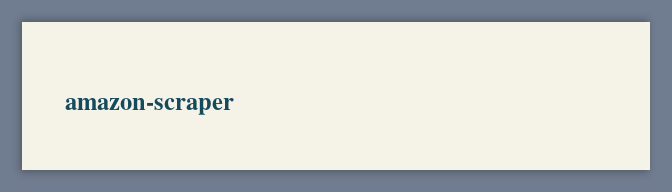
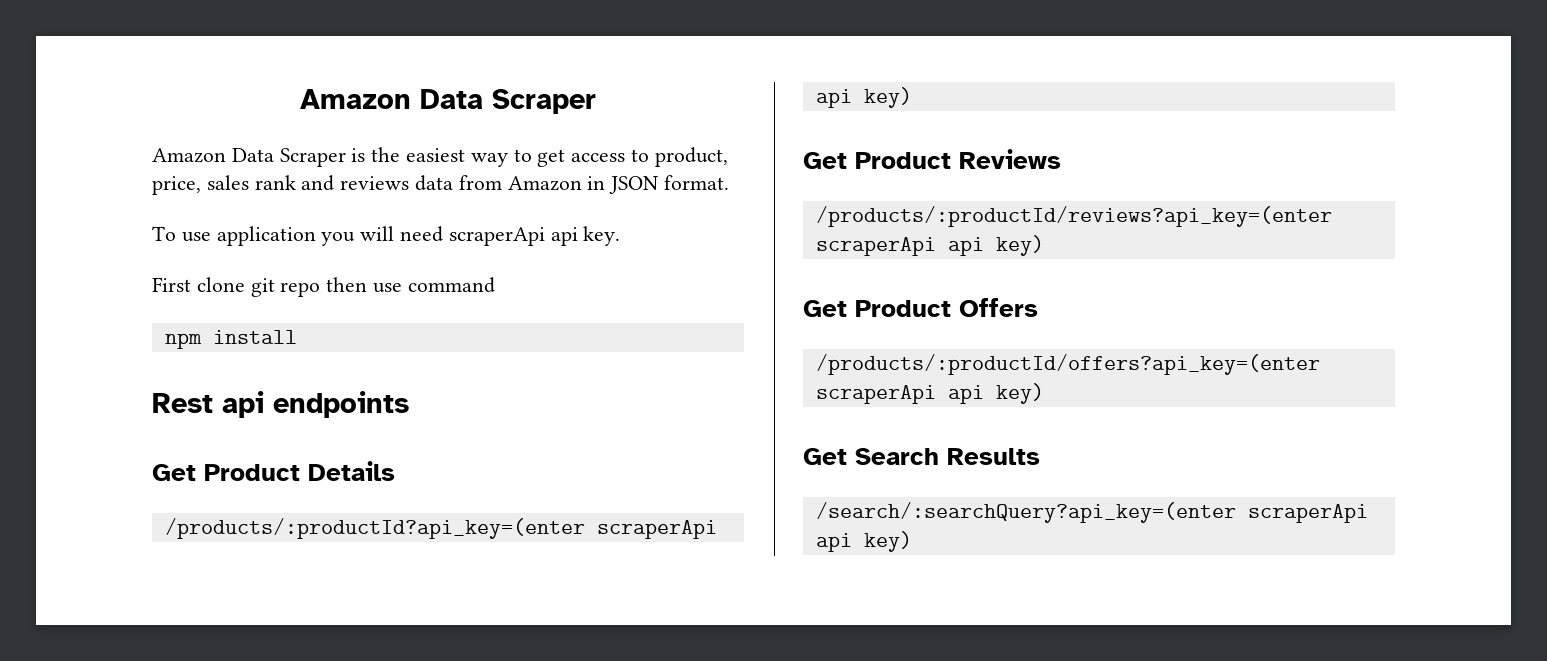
[65,98,234,115] amazon-scraper -> [300,89,596,114] [152,147,728,167] [152,175,730,195] [152,226,621,246] [152,277,495,297] [164,330,297,349] [152,391,409,418] [152,461,395,481] [164,518,717,539] [815,87,912,108] [803,149,1061,169] [815,206,1332,227] [815,235,1044,256] [803,298,1038,317] [815,354,1320,375] [815,383,1044,404] [803,448,1040,465] [815,502,1368,523] [815,531,912,552] Amazon Data Scraper // Amazon Data Scraper is the easiest way to get access to product, price, sales rank and reviews data from Amazon in JSON format. // To use application you will need scraperApi api key. // First clone git repo then use command // npm install // Rest api endpoints // Get Product Details // /products/:productId?api_key=(enter scraperApi api key) // Get Product Reviews // /products/:productId/reviews?api_key=(enter scraperApi api key) // Get Product Offers // /products/:productId/offers?api_key=(enter scraperApi api key) // Get Search Results // /search/:searchQuery?api_key=(enter scraperApi api key)

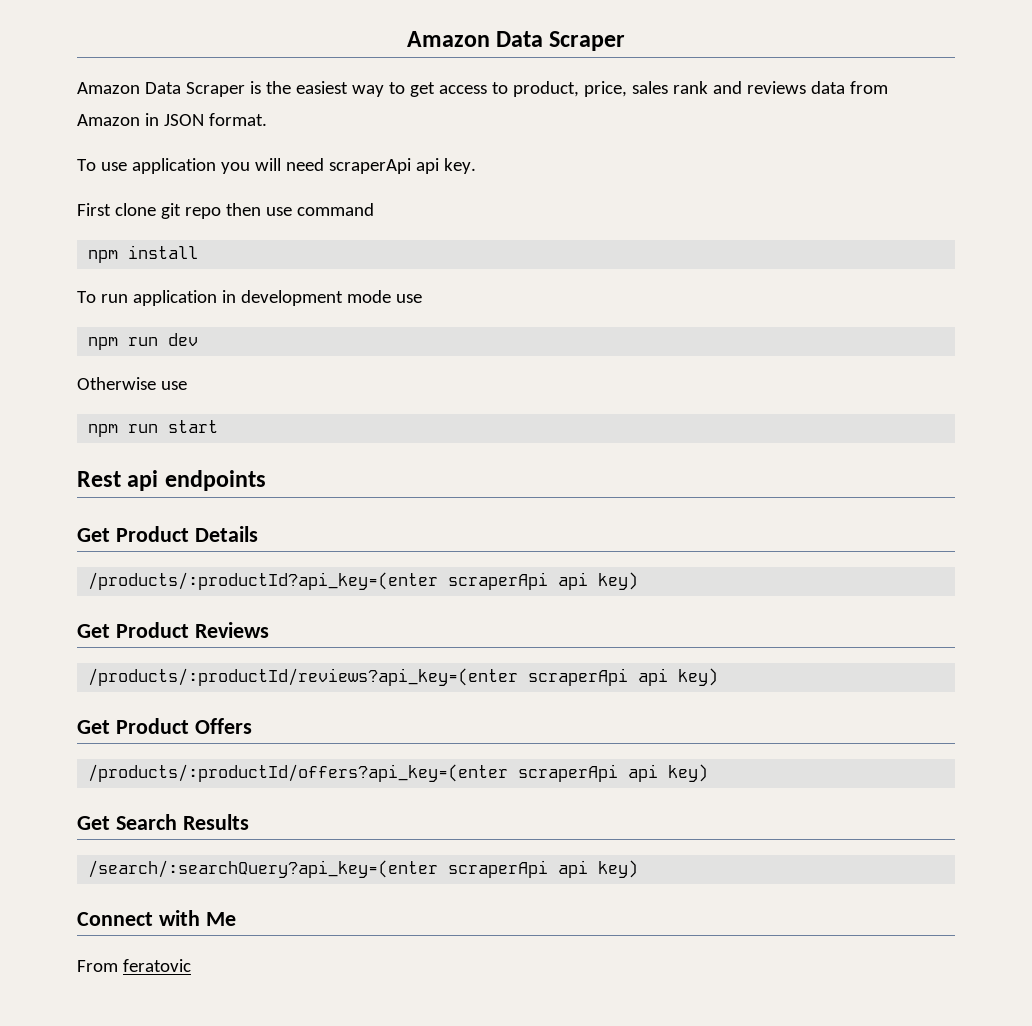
(297, 337) none -> [77,290,422,306] [88,333,199,350] [77,377,187,390] [88,420,219,437] // To run application in development mode use // npm run dev // Otherwise use // npm run start
(912, 541) none -> [77,910,236,926] [77,959,191,972] // Connect with Me // From feratovic

